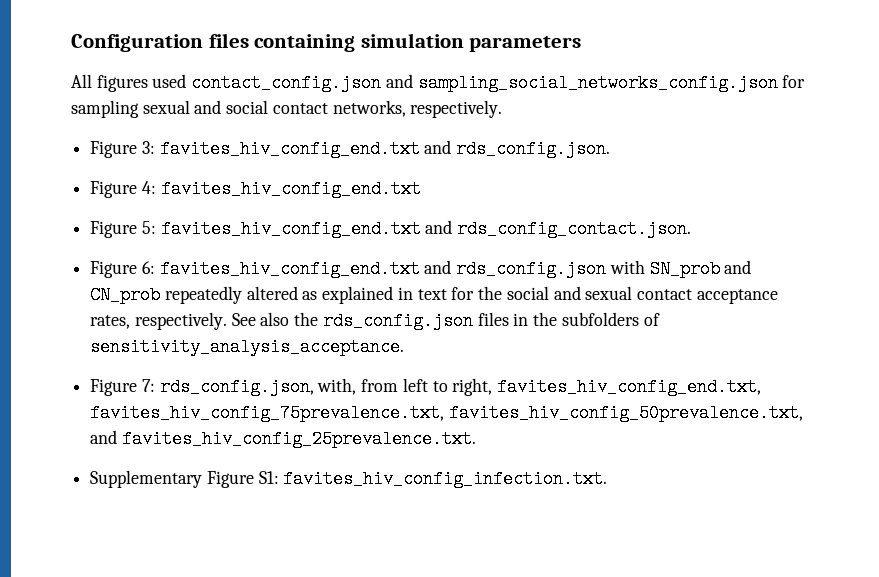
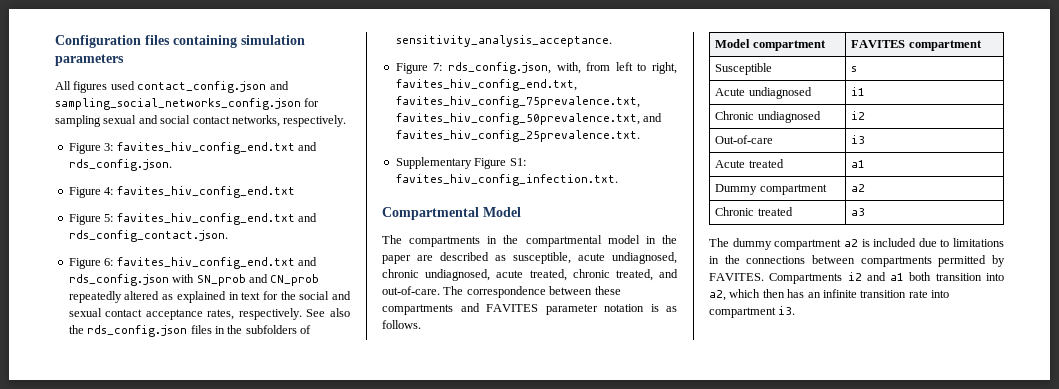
(608, 479) none -> [382,207,521,220] [382,235,677,247] [382,252,677,264] [382,269,678,281] [382,286,621,298] [382,303,677,315] [382,320,421,329] [715,39,826,51] [851,40,982,51] [715,63,773,75] [851,66,858,72] [715,87,812,99] [851,87,866,96] [715,111,821,123] [851,111,866,120] [715,135,774,144] [851,135,866,144] [715,159,784,168] [851,160,866,168] [715,184,827,195] [851,184,866,192] [715,207,793,216] [851,208,866,216] [709,238,1004,250] [709,255,1005,267] [709,272,1004,284] [709,289,949,301] [709,306,796,318] // Compartmental Model // The compartments in the compartmental model in the paper are described as susceptible, acute undiagnosed, chronic undiagnosed, acute treated, chronic treated, and out-of-care. The correspondence between these compartments and FAVITES parameter notation is as follows. // Model compartment | FAVITES compartment // Susceptible | s // Acute undiagnosed | i1 // Chronic undiagnosed | i2 // Out-of-care | i3 // Acute treated | a1 // Dummy compartment | a2 // Chronic treated | a3 // The dummy compartment a2 is included due to limitations in the connections between compartments permitted by FAVITES. Compartments i2 and a1 both transition into a2, which then has an infinite transition rate into compartment i3.

